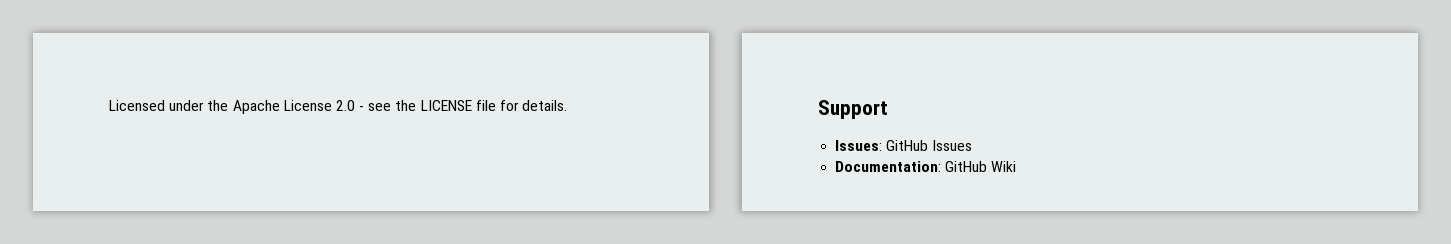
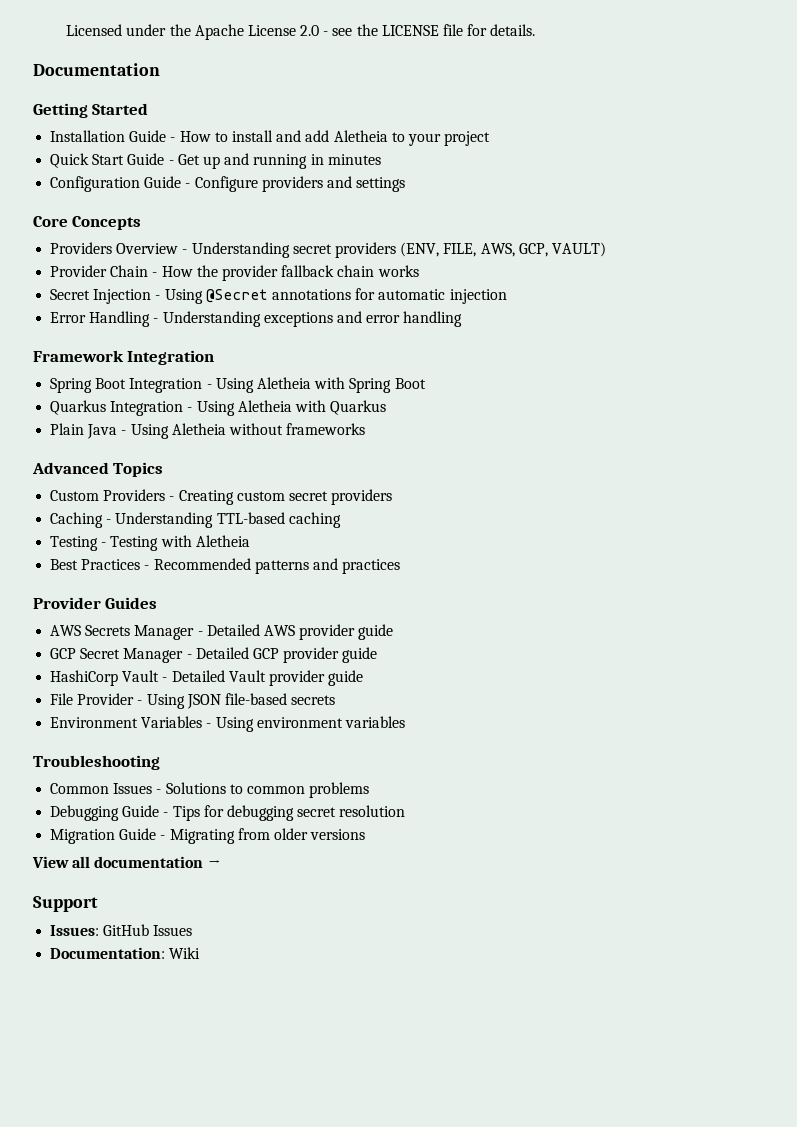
(568, 105) none -> [33,63,160,76] [33,103,149,118] [50,130,491,146] [50,153,381,169] [50,176,406,192] [33,216,142,230] [50,242,606,258] [50,265,419,281] [50,288,507,304] [50,311,463,327] [33,350,215,365] [50,377,426,393] [50,400,387,416] [50,423,366,439] [32,462,164,477] [50,489,393,505] [50,512,341,528] [50,535,250,551] [50,558,401,574] [33,597,158,609] [50,624,394,640] [50,647,378,663] [50,670,364,686] [50,693,336,709] [50,716,405,732] [33,755,160,770] [50,782,370,798] [50,805,406,821] [50,828,366,844] [32,856,221,868] // Documentation // Getting Started // Installation Guide - How to install and add Aletheia to your project // Quick Start Guide - Get up and running in minutes // Configuration Guide - Configure providers and settings // Core Concepts // Providers Overview - Understanding secret providers (ENV, FILE, AWS, GCP, VAULT) // Provider Chain - How the provider fallback chain works // Secret Injection - Using @Secret annotations for automatic injection // Error Handling - Understanding exceptions and error handling // Framework Integration // Spring Boot Integration - Using Aletheia with Spring Boot // Quarkus Integration - Using Aletheia with Quarkus // Plain Java - Using Aletheia without frameworks // Advanced Topics // Custom Providers - Creating custom secret providers // Caching - Understanding TTL-based caching // Testing - Testing with Aletheia // Best Practices - Recommended patterns and practices // Provider Guides // AWS Secrets Manager - Detailed AWS provider guide // GCP Secret Manager - Detailed GCP provider guide // HashiCorp Vault - Detailed Vault provider guide // File Provider - Using JSON file-based secrets // Environment Variables - Using environment variables // Troubleshooting // Common Issues - Solutions to common problems // Debugging Guide - Tips for debugging secret resolution // Migration Guide - Migrating from older versions // View all documentation →
[945,161,988,172] GitHub -> (166, 953) none

